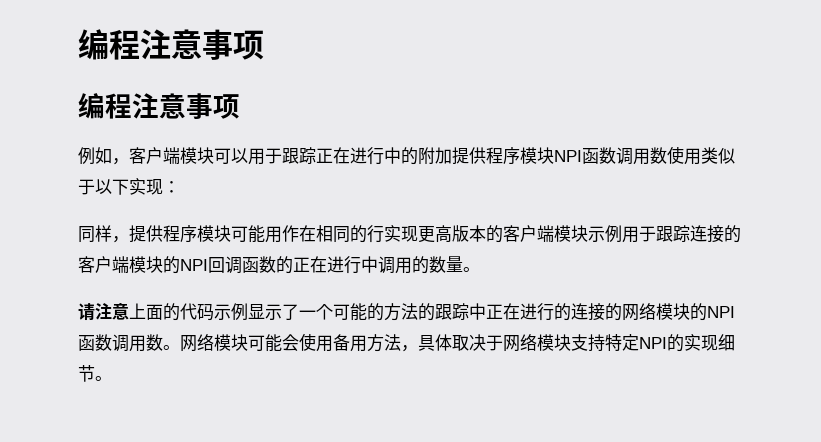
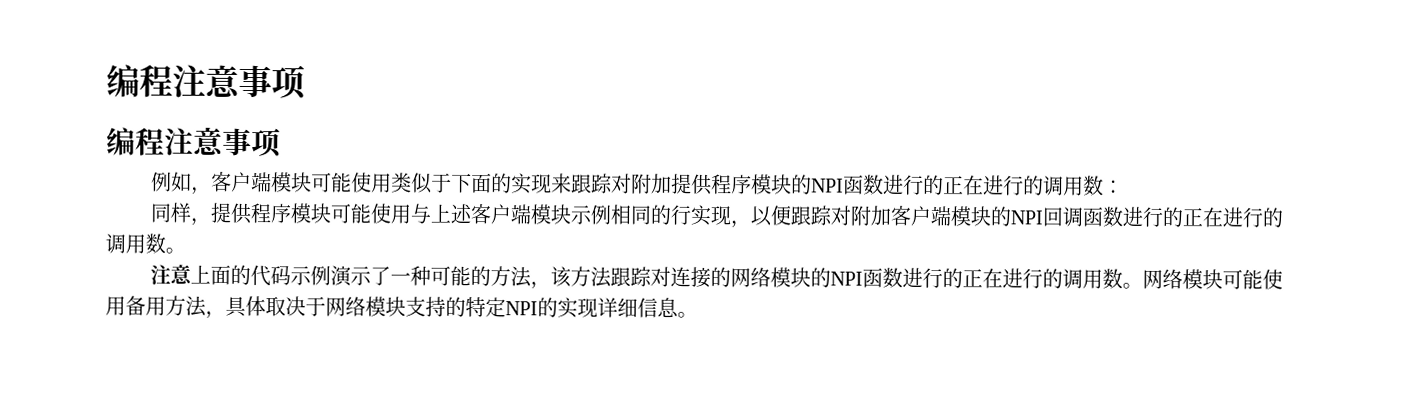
[231,147,418,165] 以用于跟踪正在进行中的 -> [331,172,633,195] 能使用类似于下面的实现来跟踪对
[554,146,735,165] [78,178,163,195] NPI函数调用数使用类似于以下实现 -> [791,174,1105,196] 的NPI函数进行的正在进行的调用数
[265,225,741,243] 用作在相同的行实现更高版本的客户端模块示例用于跟踪连接的 -> [370,203,892,229] 使用与上述客户端模块示例相同的行实现，以便跟踪对附加
[276,256,463,274] 的正在进行中调用的数量 -> [1122,206,1284,228] [105,233,166,254] 进行的正在进行的调用数
[78,303,95,321] 请 -> (186, 250) none
[248,303,571,321] 显示了一个可能的方法的跟踪中正在进行的 -> [330,265,672,290] 演示了一种可能的方法，该方法跟踪对
(112, 342) none -> [902,267,1064,289] 进行的正在进行的
[282,334,299,351] 会 -> (1264, 279) none
(605, 343) none -> [445,296,466,317] 的
[718,334,735,351] [78,365,95,382] 细节 -> [597,297,679,318] 详细信息

